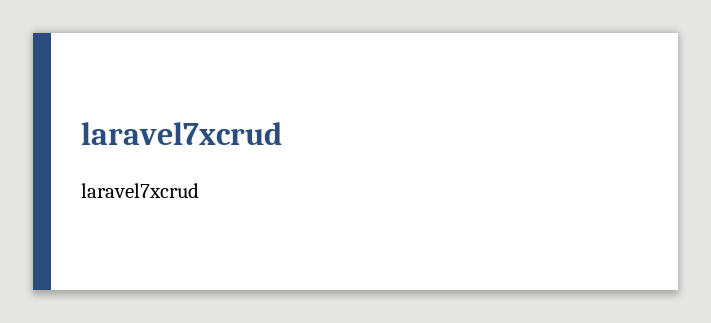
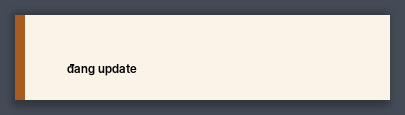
[81,122,282,145] [81,183,199,198] laravel7xcrud // laravel7xcrud -> [67,64,138,76] đang update

